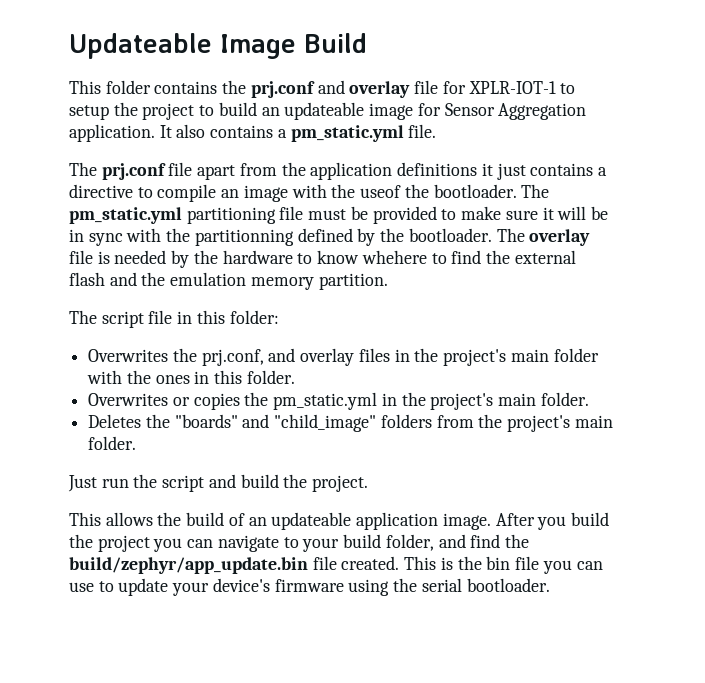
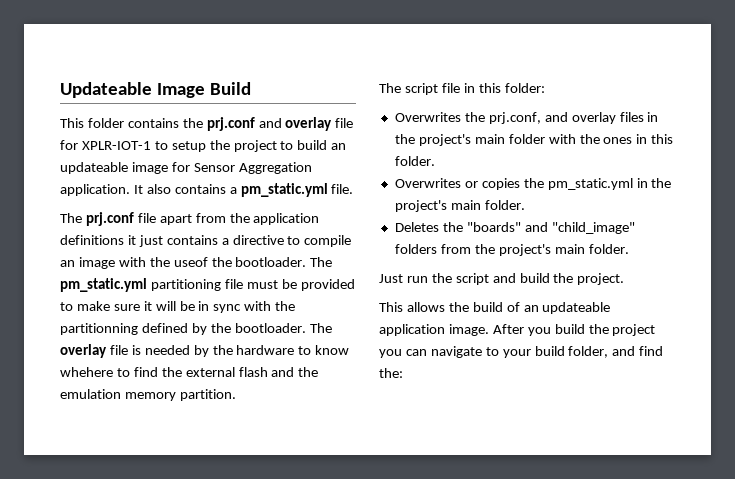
[504,534,529,548] [69,556,603,574] [69,578,550,596] the build/zephyr/app_update.bin file created. This is the bin file you can use to update your device's firmware using the serial bootloader. -> [379,368,403,378] the:

